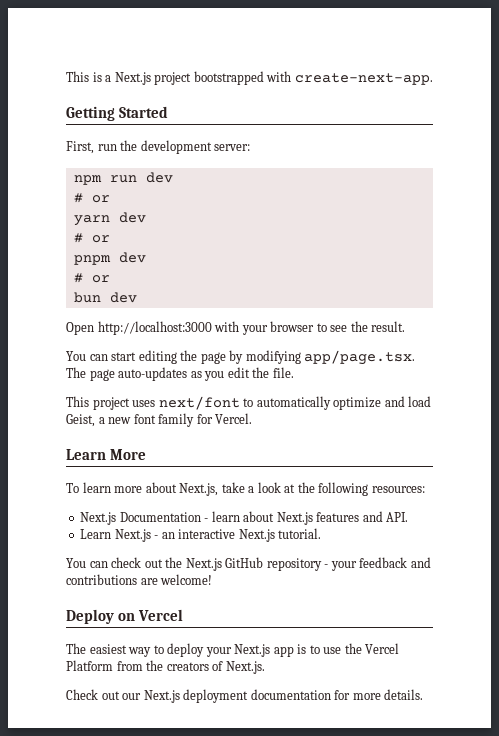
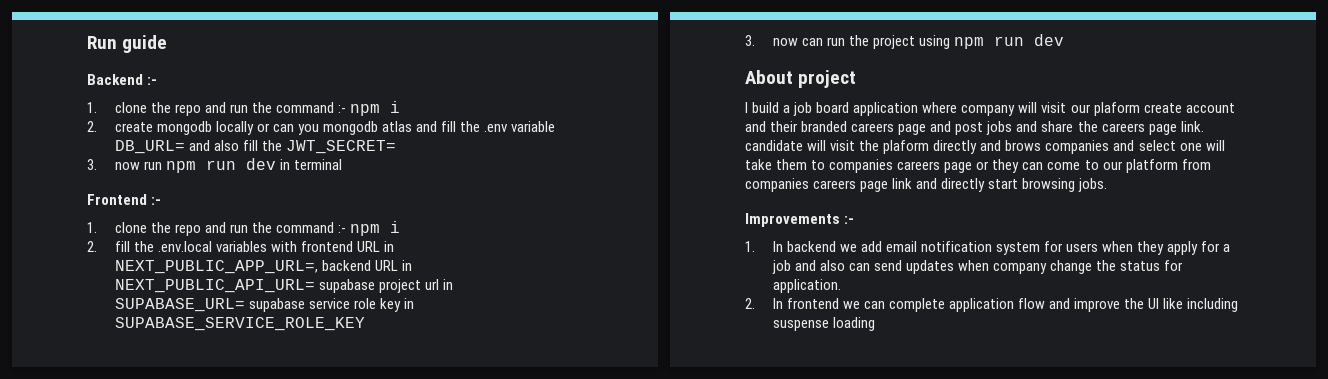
[66,71,433,85] [66,106,168,121] [66,140,251,154] [73,172,173,185] [73,193,110,203] [73,212,146,226] [73,233,110,243] [73,252,146,265] [73,273,110,283] [73,292,137,303] [66,321,406,335] [66,350,416,365] [66,367,294,381] [66,396,432,410] [66,413,253,427] [66,449,146,460] [66,482,425,496] [80,511,409,525] [80,528,322,542] [66,557,431,571] [66,574,213,585] [66,609,183,624] [66,643,400,657] [66,660,265,674] [66,689,424,703] This is a Next.js project bootstrapped with create-next-app. // Getting Started // First, run the development server: // npm run dev // # or // yarn dev // # or // pnpm dev // # or // bun dev // Open http://localhost:3000 with your browser to see the result. // You can start editing the page by modifying app/page.tsx. The page auto-updates as you edit the file. // This project uses next/font to automatically optimize and load Geist, a new font family for Vercel. // Learn More // To learn more about Next.js, take a look at the following resources: // Next.js Documentation - learn about Next.js features and API. // Learn Next.js - an interactive Next.js tutorial. // You can check out the Next.js GitHub repository - your feedback and contributions are welcome! // Deploy on Vercel // The easiest way to deploy your Next.js app is to use the Vercel Platform from the creators of Next.js. // Check out our Next.js deployment documentation for more details. -> [87,35,168,53] [87,74,158,85] [87,101,401,116] [87,121,556,135] [114,140,396,154] [87,158,342,173] [87,194,162,205] [87,221,401,236] [87,241,395,252] [114,260,412,274] [114,279,453,293] [114,298,414,312] [114,317,365,331] [745,34,1064,49] [745,70,857,88] [745,102,1235,116] [745,121,1204,135] [745,140,1225,154] [745,159,1211,173] [745,178,1108,192] [745,213,855,227] [745,241,1231,255] [771,260,1184,274] [772,279,841,293] [745,298,1239,312] [772,317,875,331] Run guide // Backend :- // 1. clone the repo and run the command :- npm i // 2. create mongodb locally or can you mongodb atlas and fill the .env variable DB_URL= and also fill the JWT_SECRET= // 3. now run npm run dev in terminal // Frontend :- // 1. clone the repo and run the command :- npm i // 2. fill the .env.local variables with frontend URL in NEXT_PUBLIC_APP_URL=, backend URL in NEXT_PUBLIC_API_URL= supabase project url in SUPABASE_URL= supabase service role key in SUPABASE_SERVICE_ROLE_KEY // 3. now can run the project using npm run dev // About project // I build a job board application where company will visit our plaform create account and their branded careers page and post jobs and share the careers page link. candidate will visit the plaform directly and brows companies and select one will take them to companies careers page or they can come to our platform from companies careers page link and directly start browsing jobs. // Improvements :- // 1. In backend we add email notification system for users when they apply for a job and also can send updates when company change the status for application. // 2. In frontend we can complete application flow and improve the UI like including suspense loading

